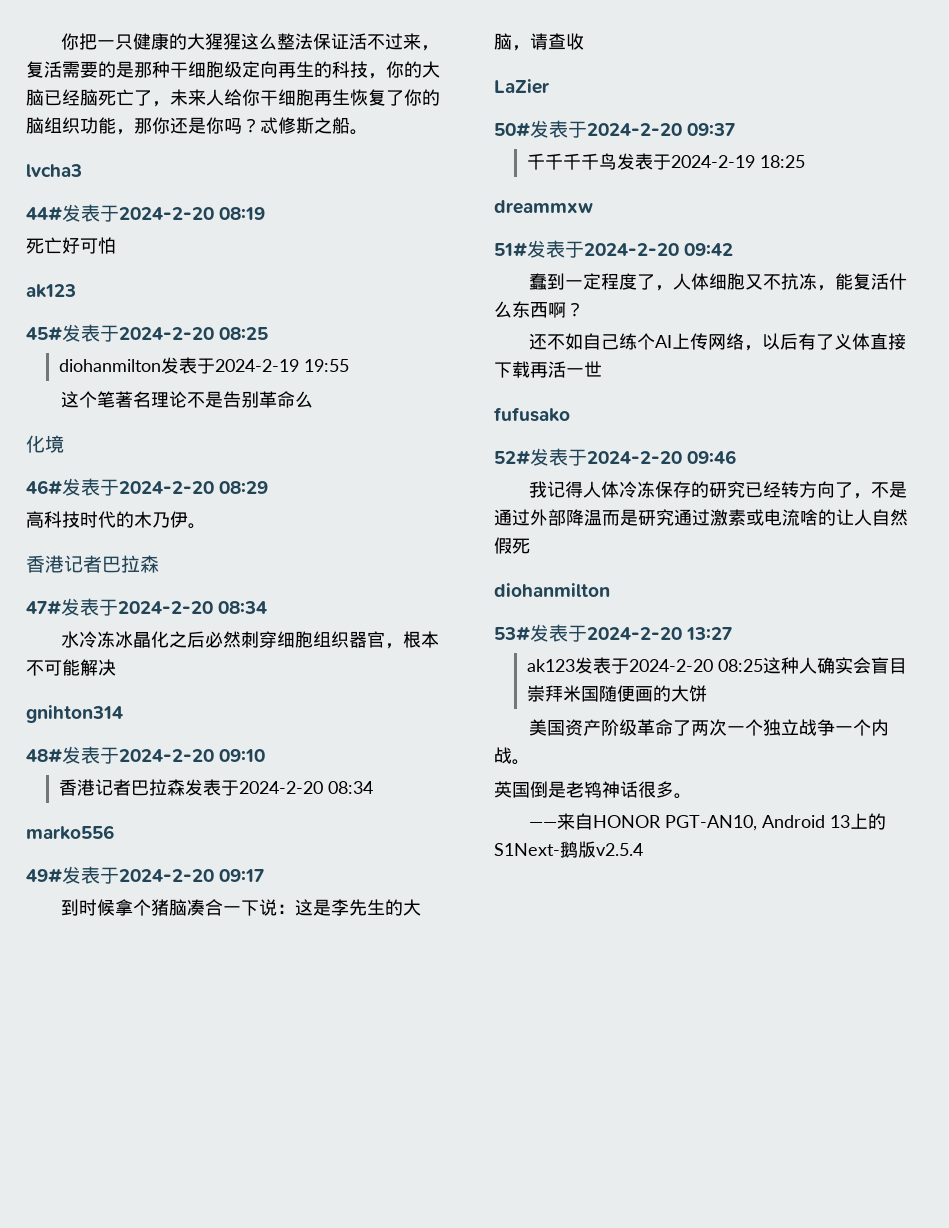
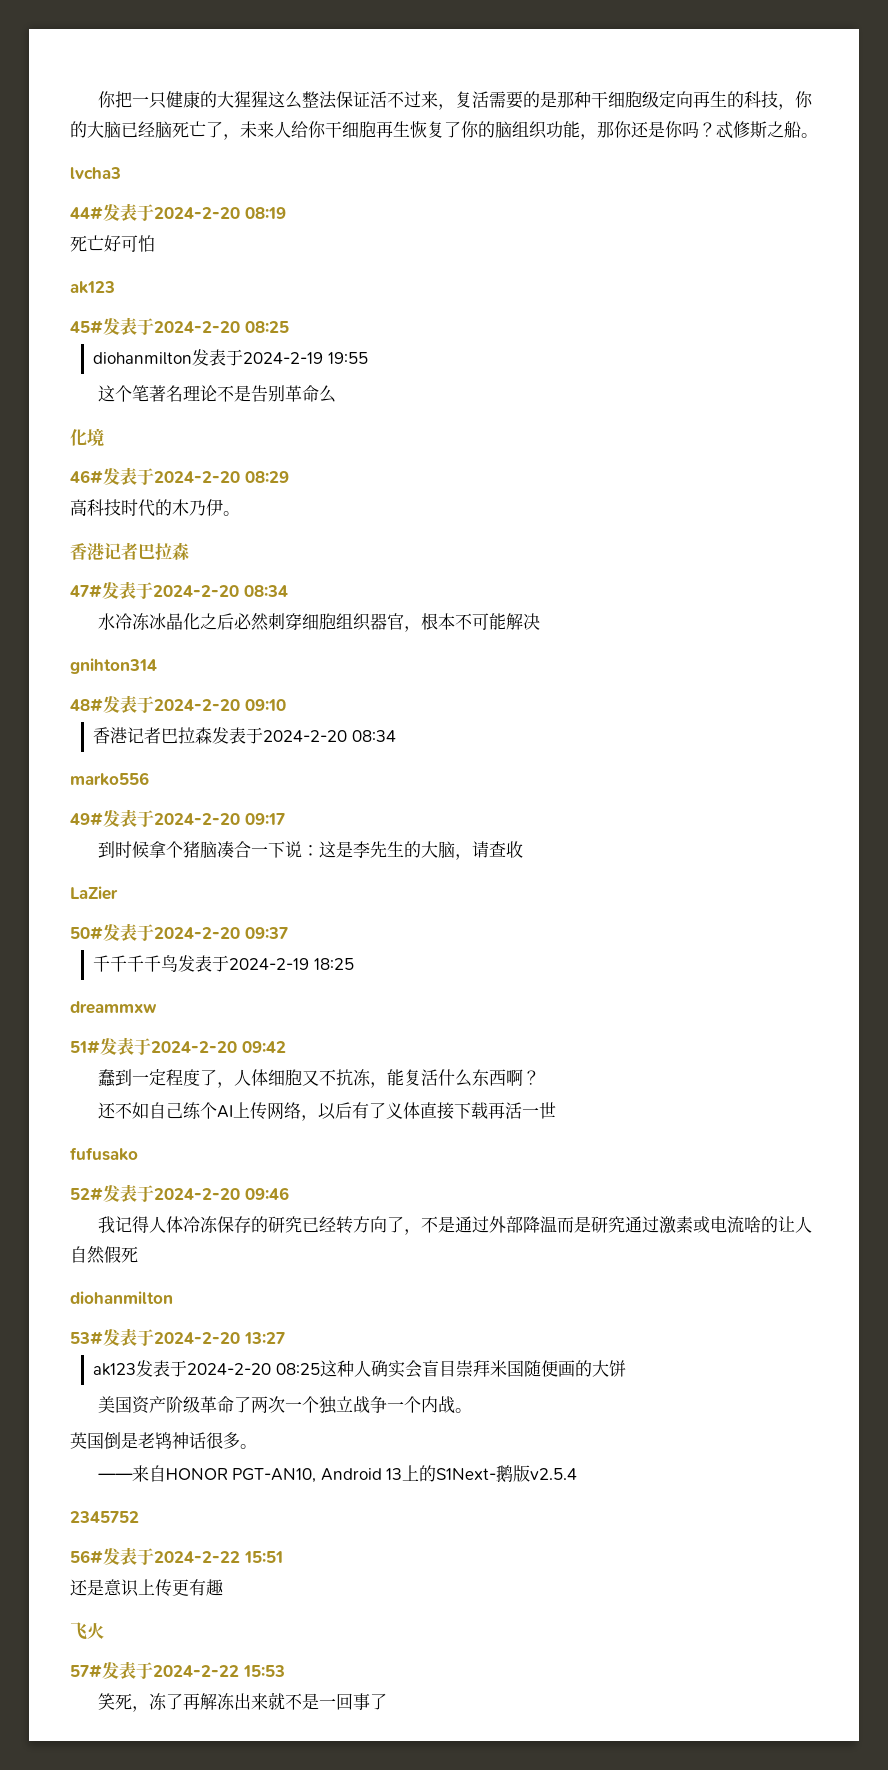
(643, 849) none -> [70,1511,139,1523] [70,1547,283,1565] [70,1579,223,1597] [70,1622,104,1640] [70,1661,285,1679] [97,1692,387,1712] // 2345752 // 56#发表于2024-2-22 15:51 // 还是意识上传更有趣 // 飞火 // 57#发表于2024-2-22 15:53 // 笑死，冻了再解冻出来就不是一回事了

